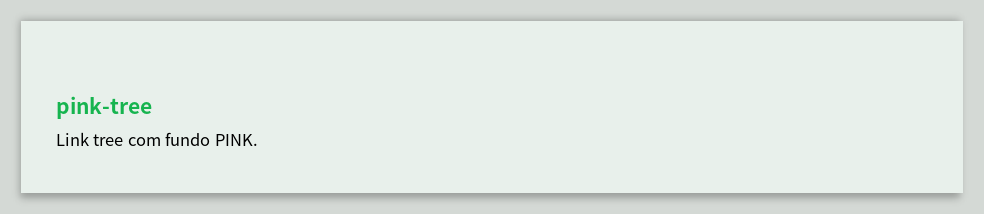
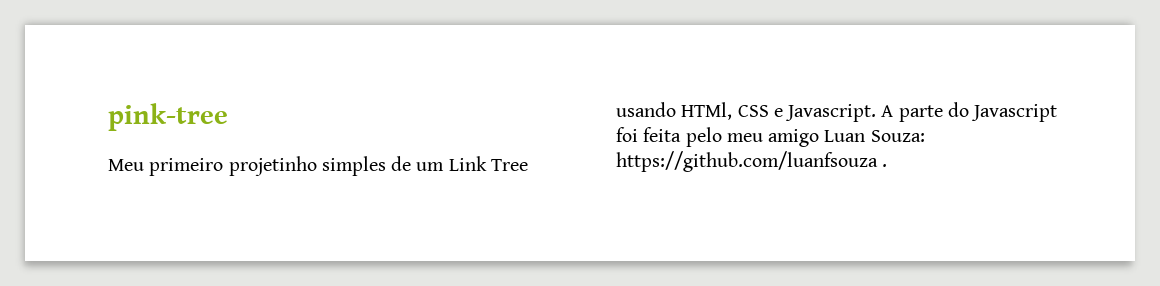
[56,132,258,146] Link tree com fundo PINK. -> [108,156,528,176] [616,102,1058,122] [616,127,925,147] [616,151,888,172] Meu primeiro projetinho simples de um Link Tree usando HTMl, CSS e Javascript. A parte do Javascript foi feita pelo meu amigo Luan Souza: https://github.com/luanfsouza .

